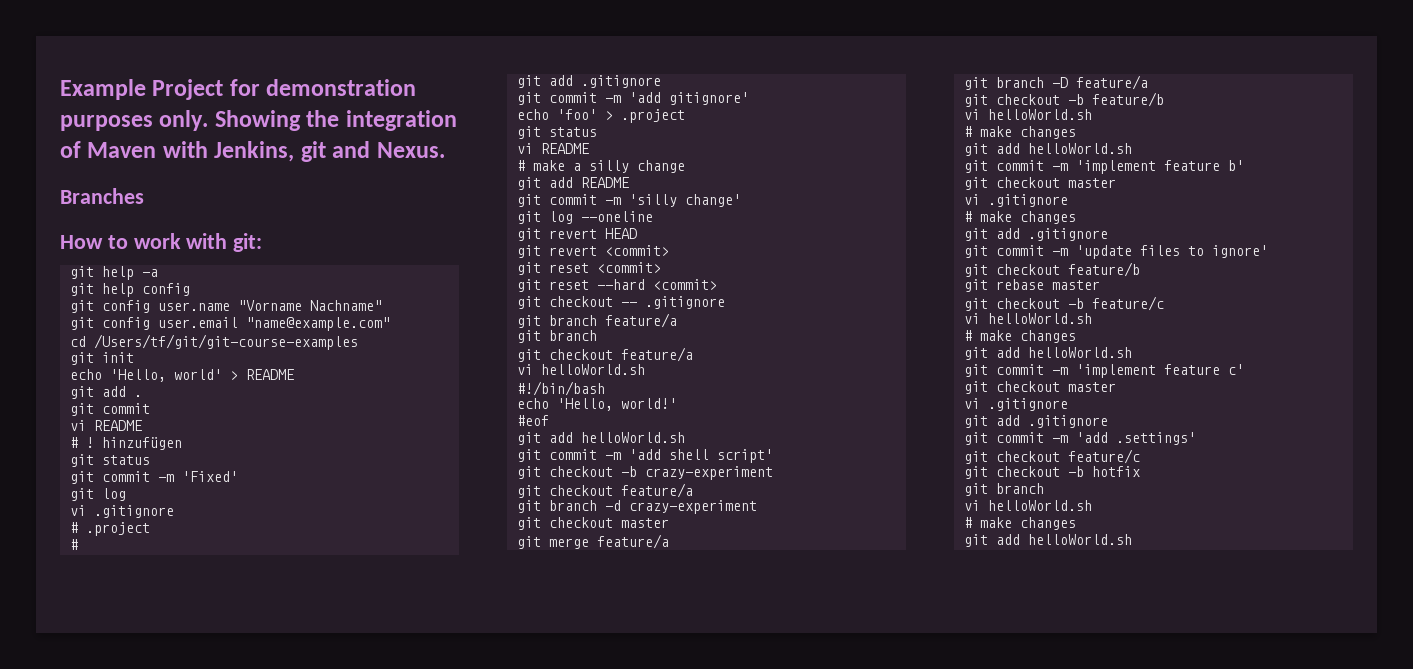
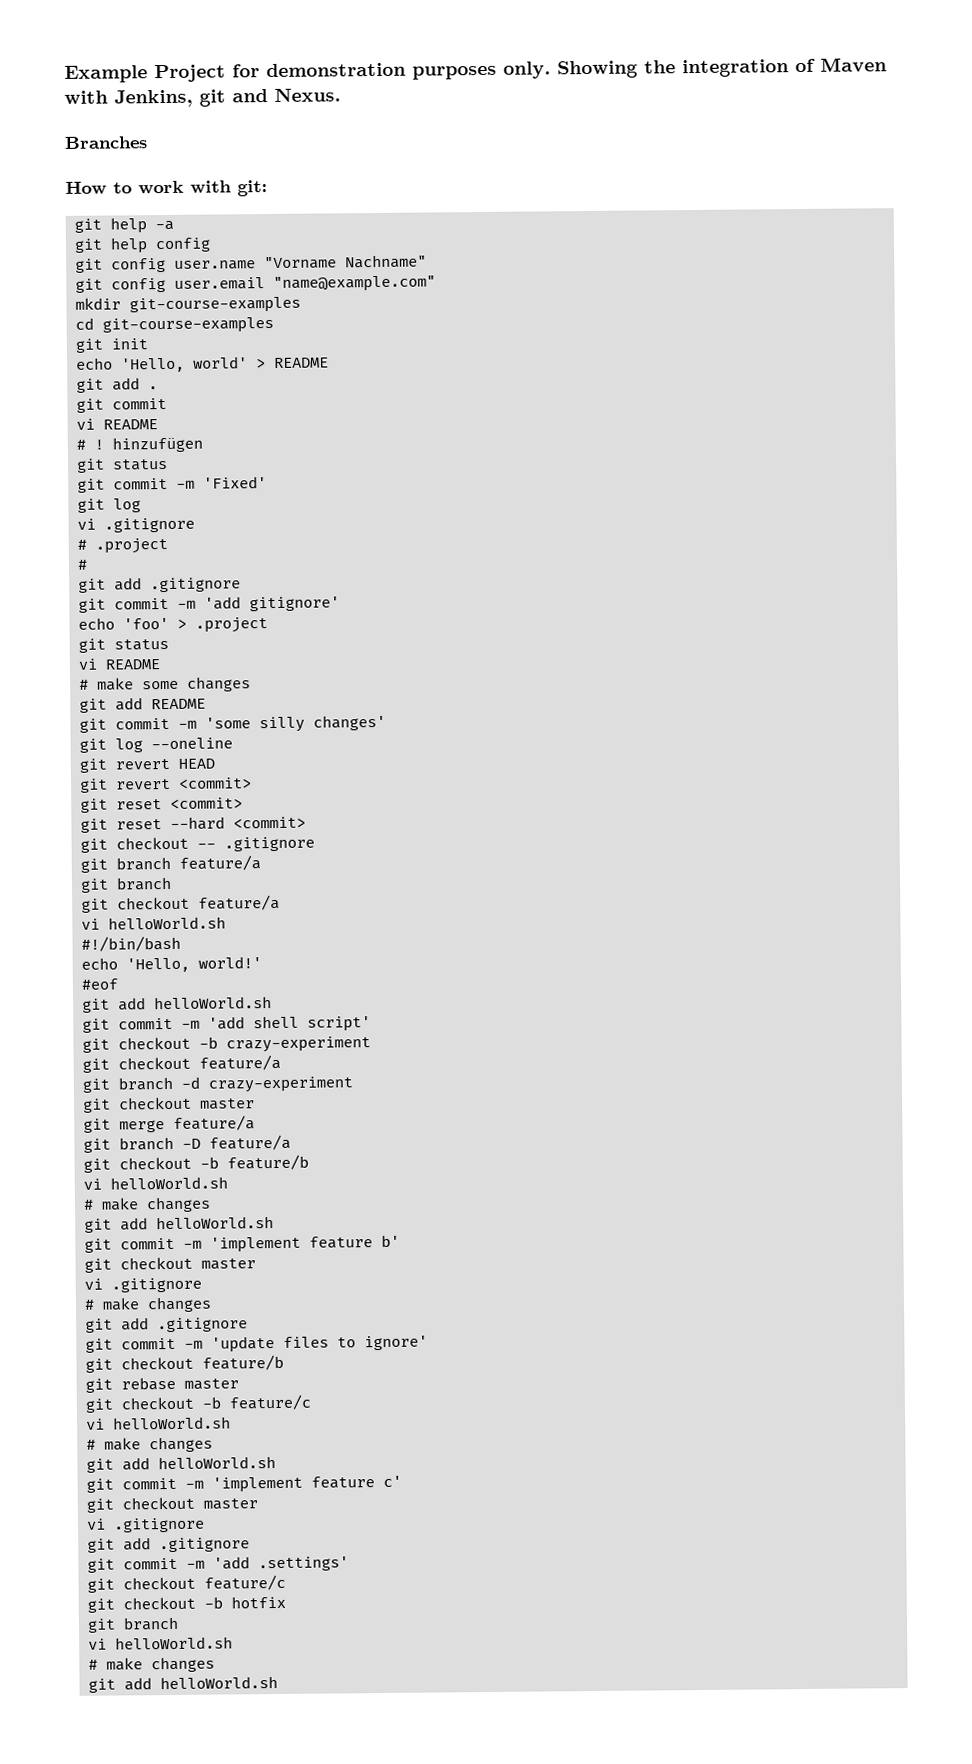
(391, 324) none -> [74,296,301,314] // mkdir git-course-examples
[94,334,359,350] /Users/tf/git/git-course-examples -> [101,316,274,334] git-course-examples
[573,160,686,173] a silly change -> [141,676,251,692] some changes
[629,194,742,207] 'silly change' -> [204,714,386,733] 'some silly changes'

